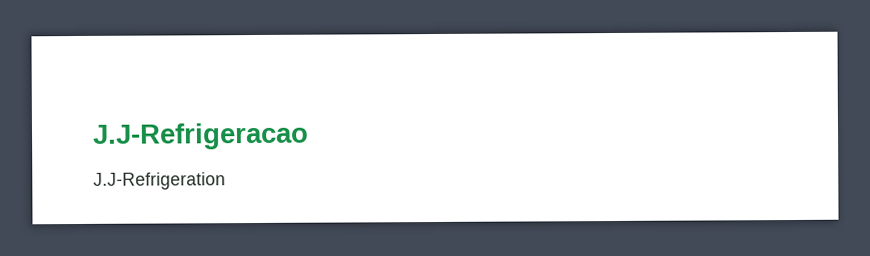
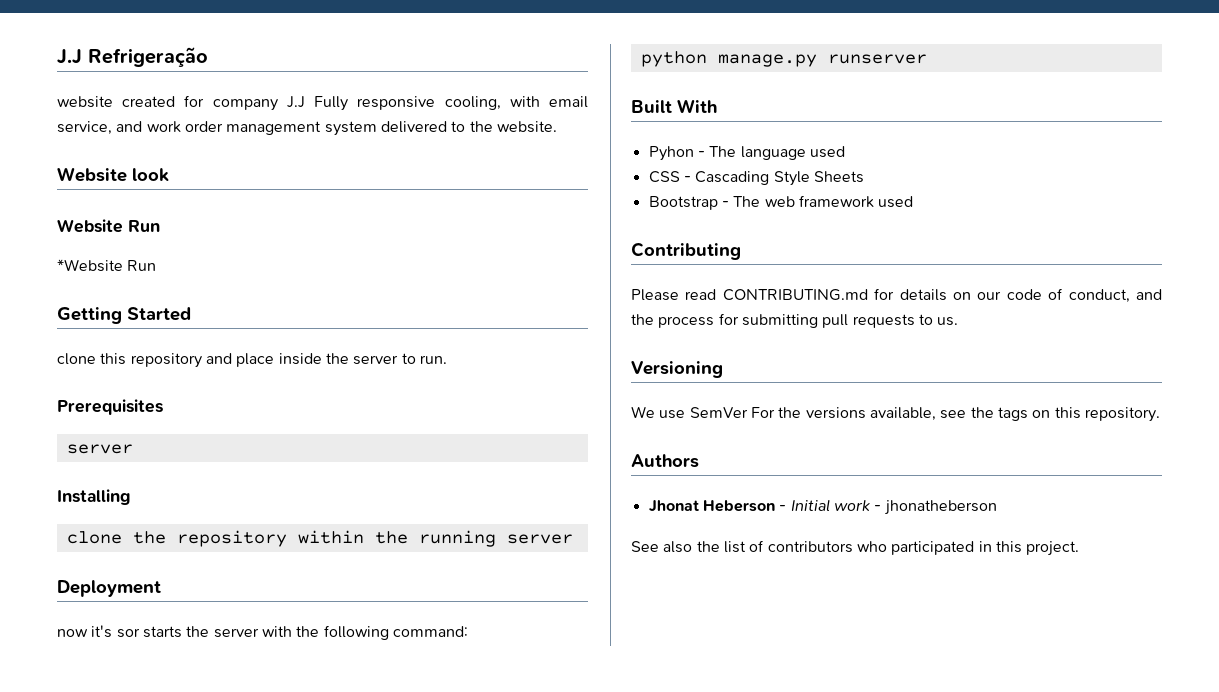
[92,122,309,150] [93,172,226,190] J.J-Refrigeracao // J.J-Refrigeration -> [57,47,208,67] [57,95,588,111] [57,121,557,136] [57,167,169,182] [57,219,160,233] [57,259,157,272] [57,307,191,324] [57,353,447,368] [57,399,163,415] [66,444,133,454] [57,489,131,505] [66,530,573,547] [57,580,161,597] [57,625,468,640] [640,51,927,67] [631,99,717,113] [648,146,845,161] [648,171,864,186] [648,195,914,210] [631,242,741,260] [631,288,1162,303] [631,313,959,328] [631,361,723,378] [631,406,1160,422] [631,454,699,468] [648,499,997,515] [631,540,1080,556] J.J Refrigeração // website created for company J.J Fully responsive cooling, with email service, and work order management system delivered to the website. // Website look // Website Run // *Website Run // Getting Started // clone this repository and place inside the server to run. // Prerequisites // server // Installing // clone the repository within the running server // Deployment // now it's sor starts the server with the following command: // python manage.py runserver // Built With // Pyhon - The language used // CSS - Cascading Style Sheets // Bootstrap - The web framework used // Contributing // Please read CONTRIBUTING.md for details on our code of conduct, and the process for submitting pull requests to us. // Versioning // We use SemVer For the versions available, see the tags on this repository. // Authors // Jhonat Heberson - Initial work - jhonatheberson // See also the list of contributors who participated in this project.

